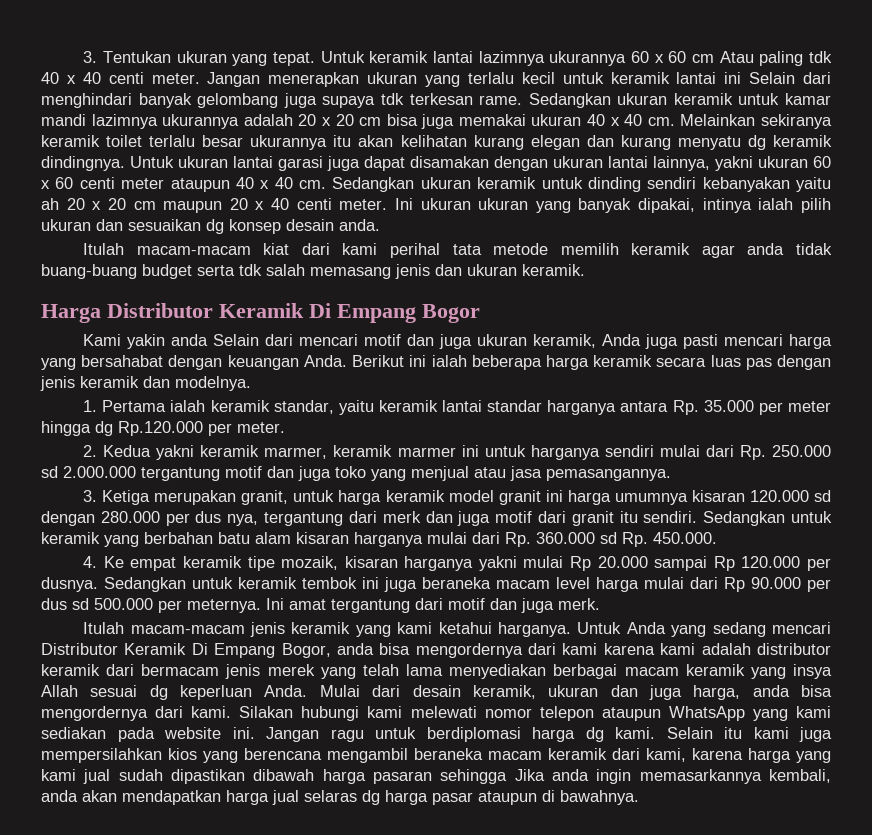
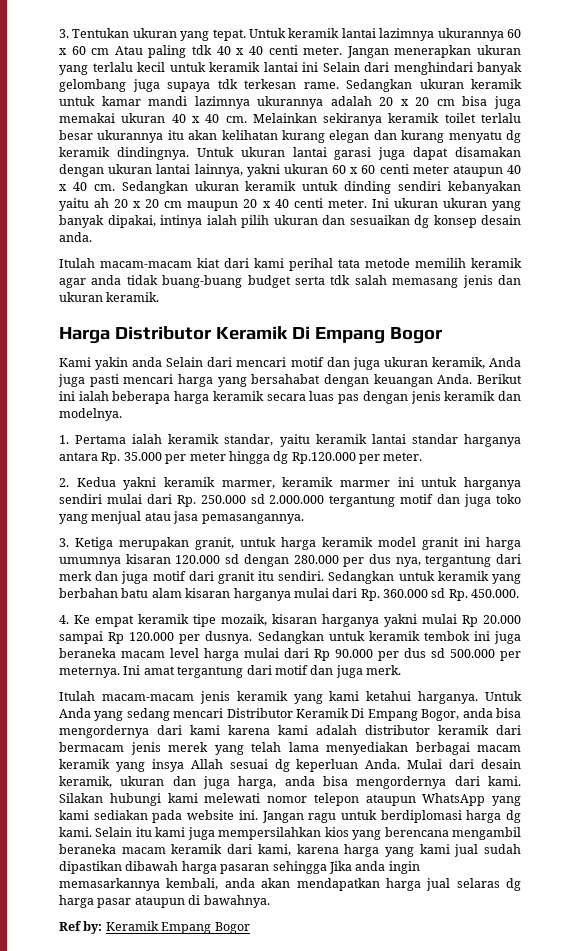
(639, 797) none -> [59,921,250,934] // Ref by: Keramik Empang Bogor

